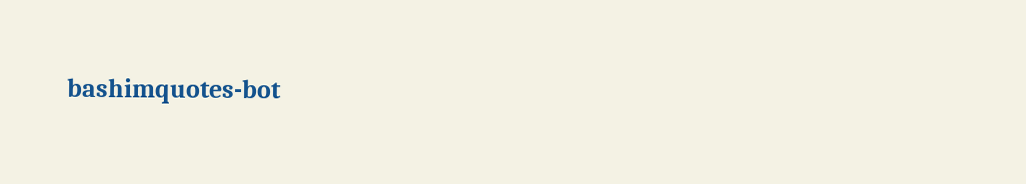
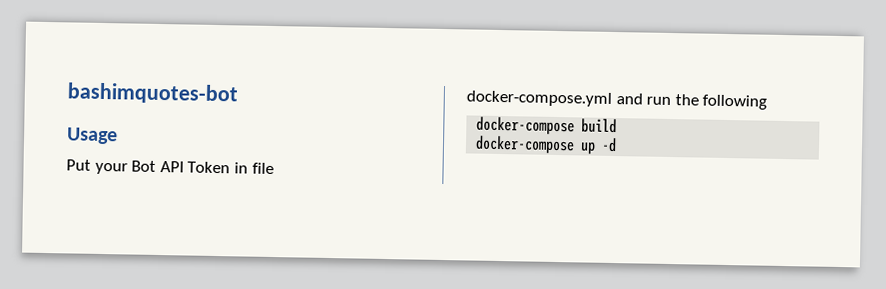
(282, 91) none -> [66,127,118,145] [66,159,274,175] [466,90,768,110] [476,116,618,136] [475,135,618,155] // Usage // Put your Bot API Token in file docker-compose.yml and run the following // docker-compose build // docker-compose up -d

